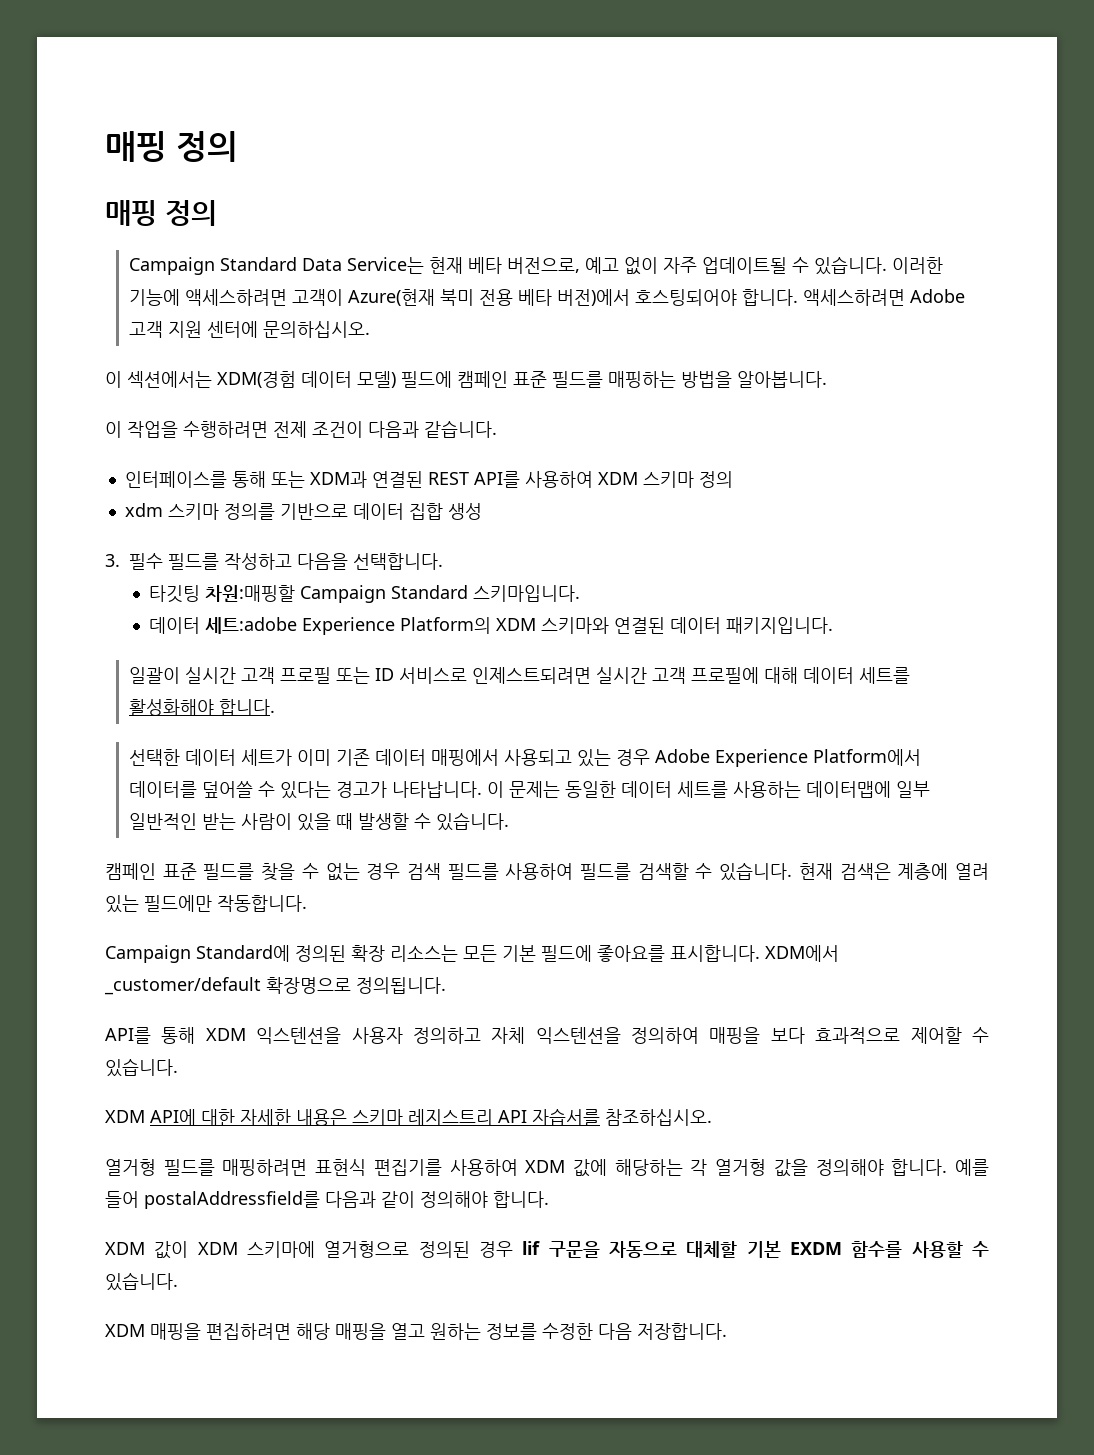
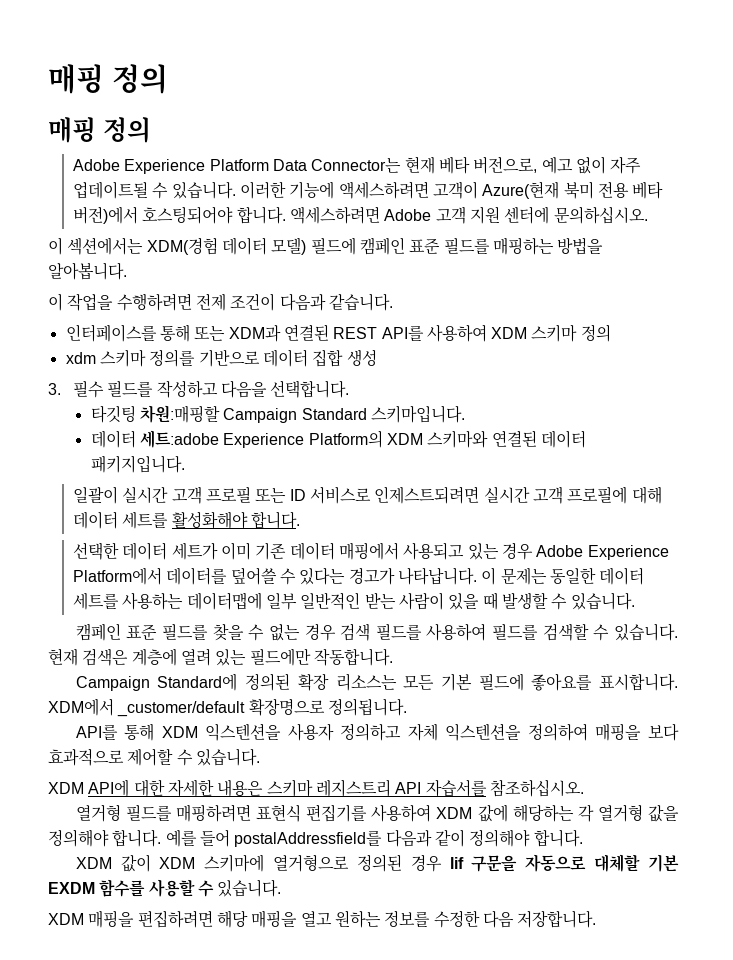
[129,257,425,275] Campaign Standard Data Service는 -> [73,158,402,174] Adobe Experience Platform Data Connector는

